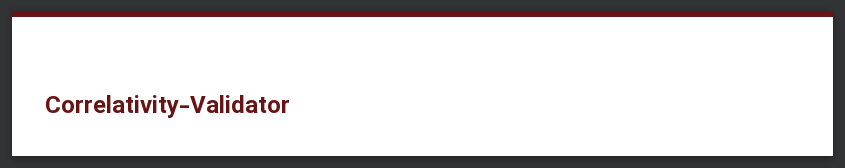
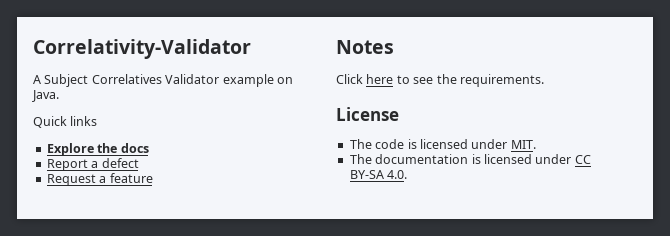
(290, 106) none -> [33,74,293,87] [32,90,59,102] [33,116,98,128] [46,143,149,156] [46,158,139,171] [46,173,153,186] [336,40,394,54] [336,74,544,87] [336,107,399,121] [349,139,536,149] [349,154,591,164] [349,170,408,179] // A Subject Correlatives Validator example on Java. // Quick links // Explore the docs // Report a defect // Request a feature // Notes // Click here to see the requirements. // License // The code is licensed under MIT. // The documentation is licensed under CC BY-SA 4.0.

